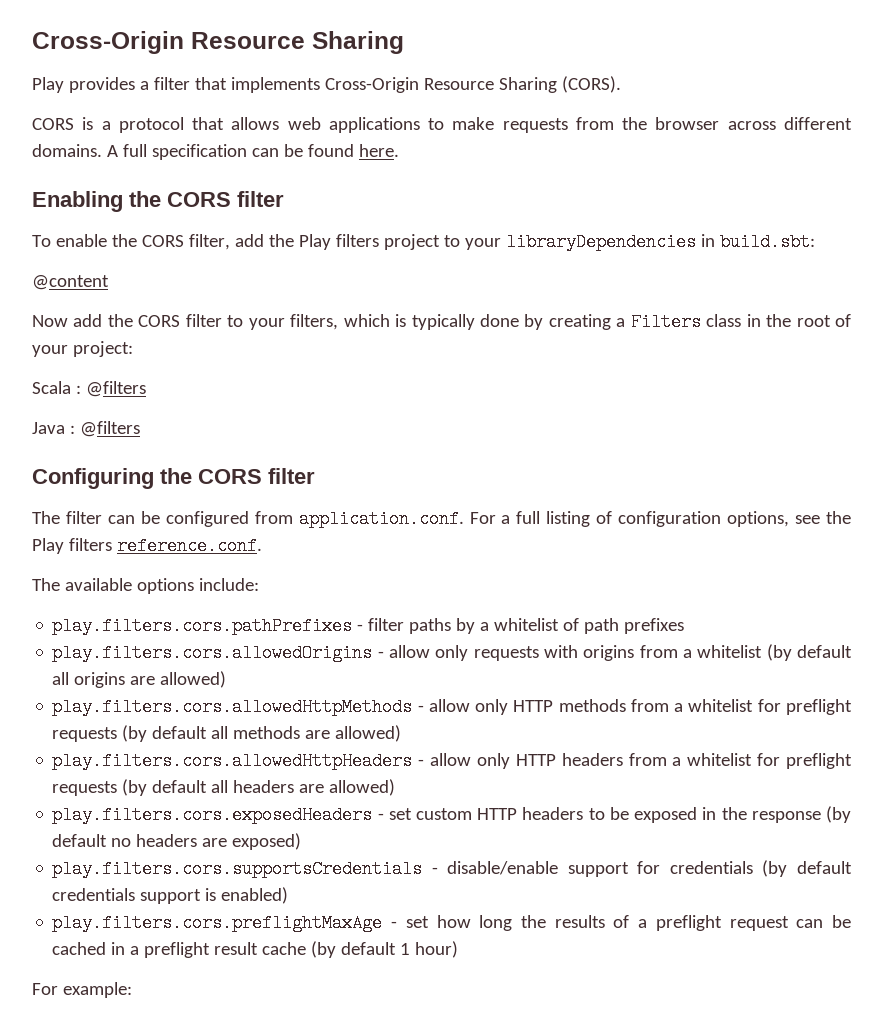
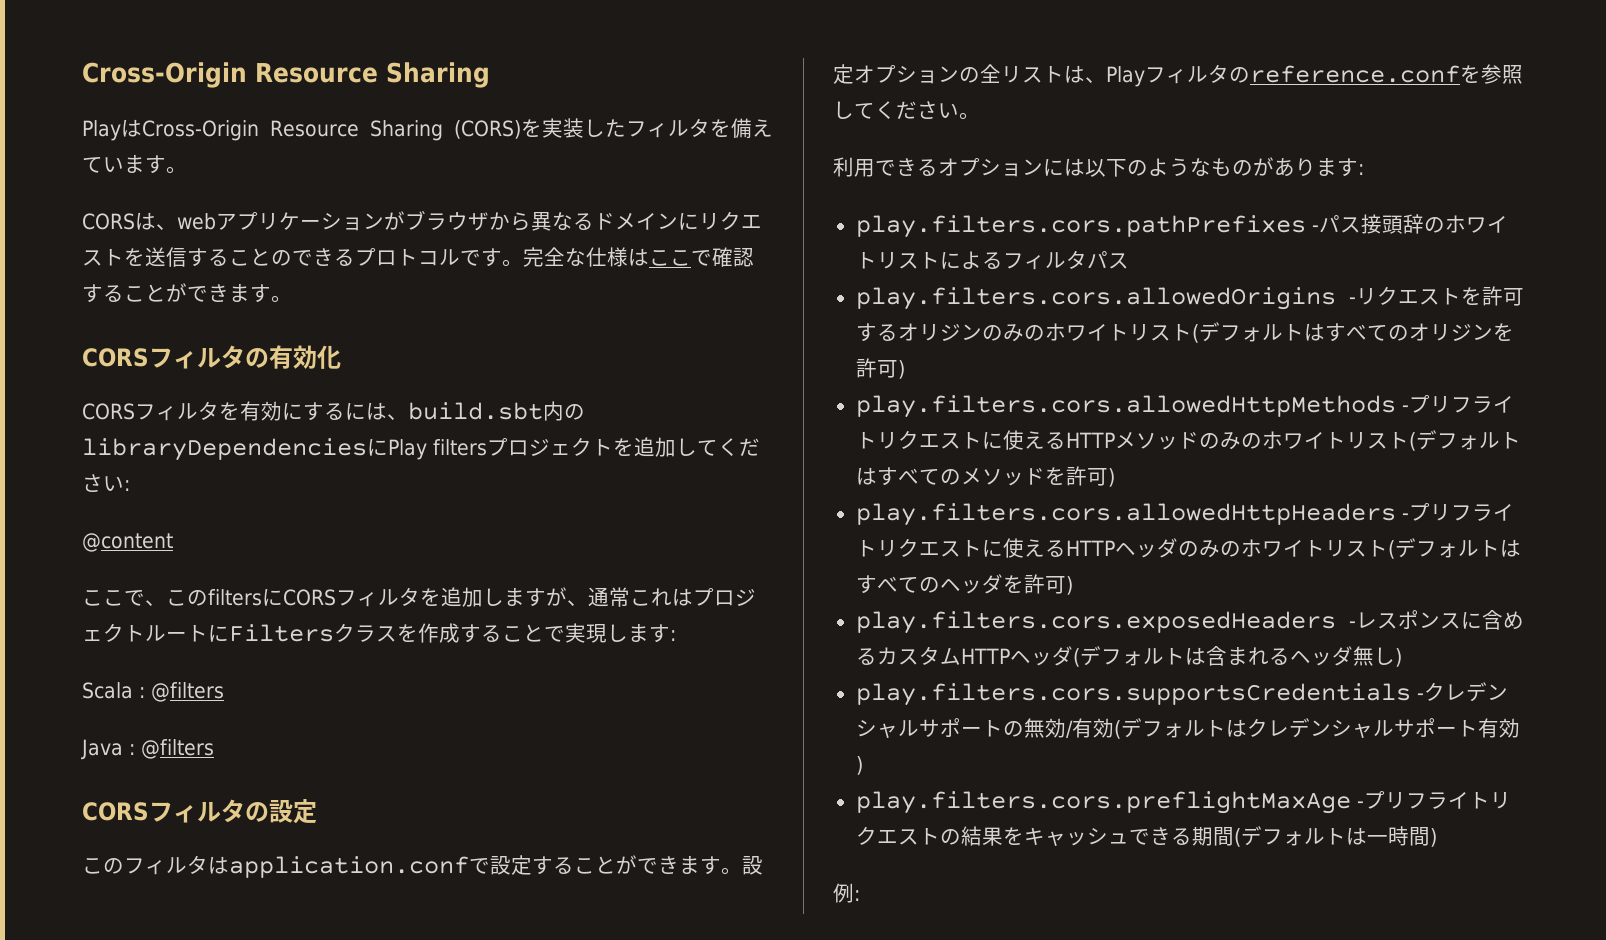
[68,76,621,93] [32,117,852,133] [32,144,399,160] [32,191,284,212] [32,233,815,251] [32,275,109,290] [32,313,852,331] [32,341,133,357] provides a filter that implements Cross-Origin Resource Sharing (CORS). // CORS is a protocol that allows web applications to make requests from the browser across different domains. A full specification can be found here. // Enabling the CORS filter // To enable the CORS filter, add the Play filters project to your libraryDependencies in build.sbt: // @content // Now add the CORS filter to your filters, which is typically done by creating a Filters class in the root of your project: -> [121,118,773,141] [82,155,187,174] [82,210,762,231] [82,247,754,267] [82,283,292,303] [82,345,341,369] [82,401,585,421] [82,437,760,461] [82,474,130,492] [82,533,173,552] [82,587,756,607] [82,623,676,643] はCross-Origin Resource Sharing (CORS)を実装したフィルタを備えています。 // CORSは、webアプリケーションがブラウザから異なるドメインにリクエストを送信することのできるプロトコルです。完全な仕様はここで確認することができます。 // CORSフィルタの有効化 // CORSフィルタを有効にするには、build.sbt内のlibraryDependenciesにPlay filtersプロジェクトを追加してください: // @content // ここで、このfiltersにCORSフィルタを追加しますが、通常これはプロジェクトルートにFiltersクラスを作成することで実現します:
[32,468,315,489] [32,510,851,528] [32,537,262,555] [32,578,259,594] [52,617,685,635] [52,644,853,662] [52,671,227,688] [52,698,852,716] [52,725,402,742] [52,752,853,770] [52,779,396,796] [52,806,851,824] [52,833,302,850] [52,860,853,878] [52,887,289,904] [52,914,851,932] [52,941,459,958] [32,982,132,998] Configuring the CORS filter // The filter can be configured from application.conf. For a full listing of configuration options, see the Play filters reference.conf. // The available options include: // play.filters.cors.pathPrefixes - filter paths by a whitelist of path prefixes // play.filters.cors.allowedOrigins - allow only requests with origins from a whitelist (by default all origins are allowed) // play.filters.cors.allowedHttpMethods - allow only HTTP methods from a whitelist for preflight requests (by default all methods are allowed) // play.filters.cors.allowedHttpHeaders - allow only HTTP headers from a whitelist for preflight requests (by default all headers are allowed) // play.filters.cors.exposedHeaders - set custom HTTP headers to be exposed in the response (by default no headers are exposed) // play.filters.cors.supportsCredentials - disable/enable support for credentials (by default credentials support is enabled) // play.filters.cors.preflightMaxAge - set how long the results of a preflight request can be cached in a preflight result cache (by default 1 hour) // For example: -> [82,799,317,824] [82,855,763,878] [833,64,1523,87] [833,101,980,120] [833,157,1364,177] [855,214,1508,238] [855,250,1129,270] [855,286,1524,310] [855,322,1514,343] [855,358,905,379] [855,395,1514,418] [855,430,1521,451] [855,466,1115,487] [855,503,1514,526] [855,538,1521,559] [855,574,1073,595] [855,610,1524,634] [855,646,1402,667] [855,682,1508,706] [855,718,1520,739] [855,756,863,775] [855,791,1511,814] [855,826,1437,847] [833,883,860,903] CORSフィルタの設定 // このフィルタはapplication.confで設定することができます。設定オプションの全リストは、Playフィルタのreference.confを参照してください。 // 利用できるオプションには以下のようなものがあります: // play.filters.cors.pathPrefixes -パス接頭辞のホワイトリストによるフィルタパス // play.filters.cors.allowedOrigins -リクエストを許可するオリジンのみのホワイトリスト(デフォルトはすべてのオリジンを許可) // play.filters.cors.allowedHttpMethods -プリフライトリクエストに使えるHTTPメソッドのみのホワイトリスト(デフォルトはすべてのメソッドを許可) // play.filters.cors.allowedHttpHeaders -プリフライトリクエストに使えるHTTPヘッダのみのホワイトリスト(デフォルトはすべてのヘッダを許可) // play.filters.cors.exposedHeaders -レスポンスに含めるカスタムHTTPヘッダ(デフォルトは含まれるヘッダ無し) // play.filters.cors.supportsCredentials -クレデンシャルサポートの無効/有効(デフォルトはクレデンシャルサポート有効) // play.filters.cors.preflightMaxAge -プリフライトリクエストの結果をキャッシュできる期間(デフォルトは一時間) // 例:

